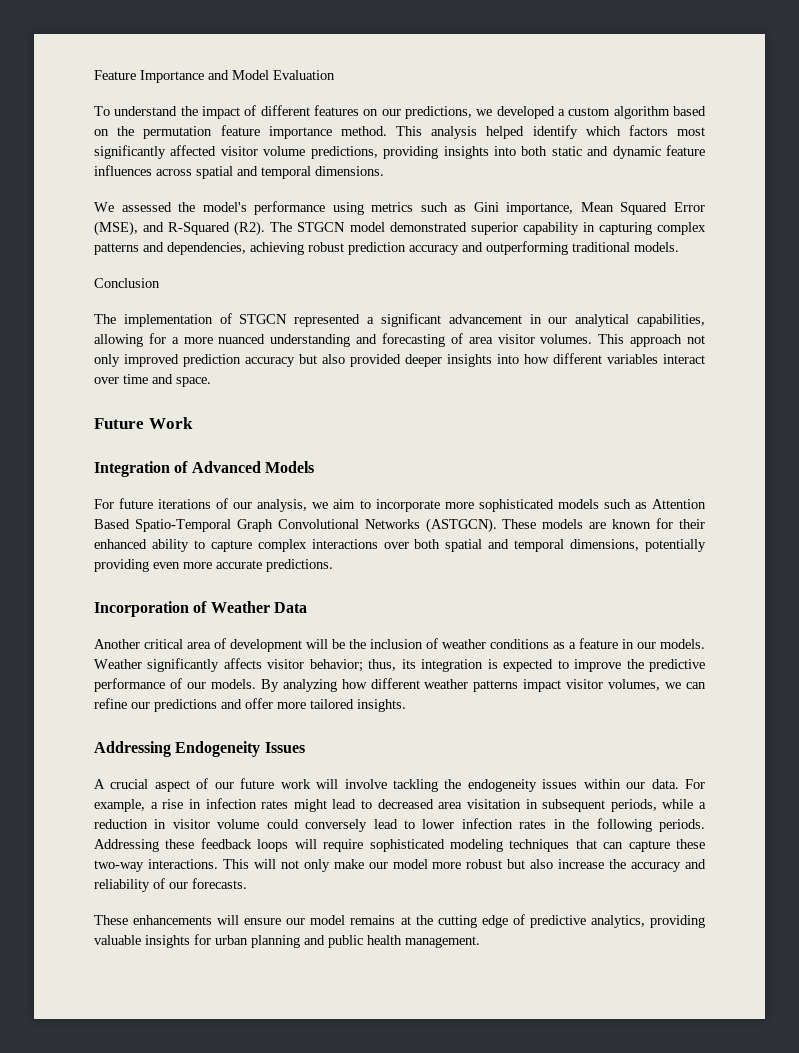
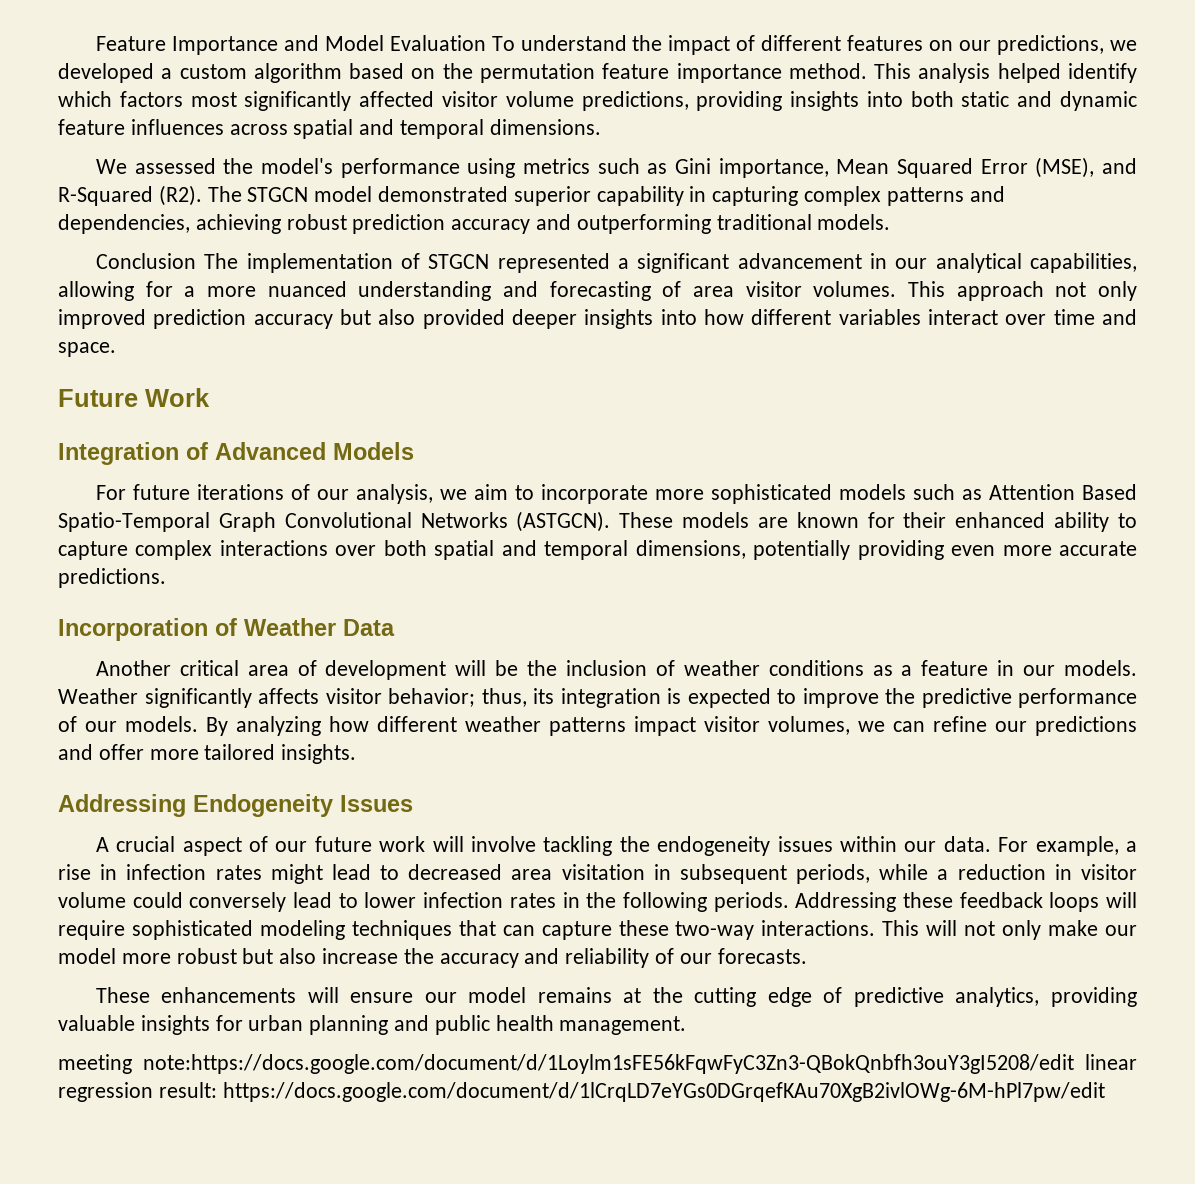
(335, 75) // -> (486, 43) none
(160, 283) // -> (196, 261) none
(480, 942) none -> [58,1054,1137,1074] [58,1082,1105,1102] // meeting note:https://docs.google.com/document/d/1Loylm1sFE56kFqwFyC3Zn3-QBokQnbfh3ouY3gI5208/edit linear regression result: https://docs.google.com/document/d/1lCrqLD7eYGs0DGrqefKAu70XgB2ivlOWg-6M-hPl7pw/edit

